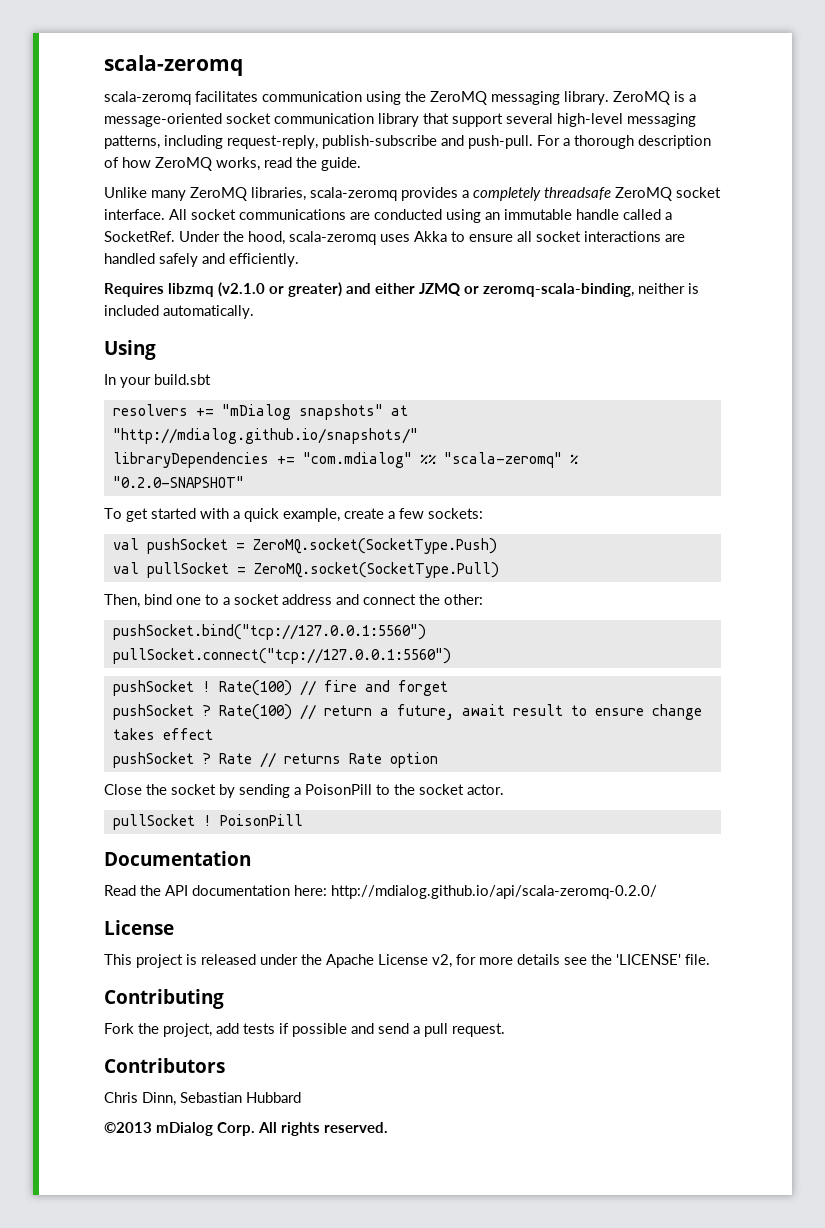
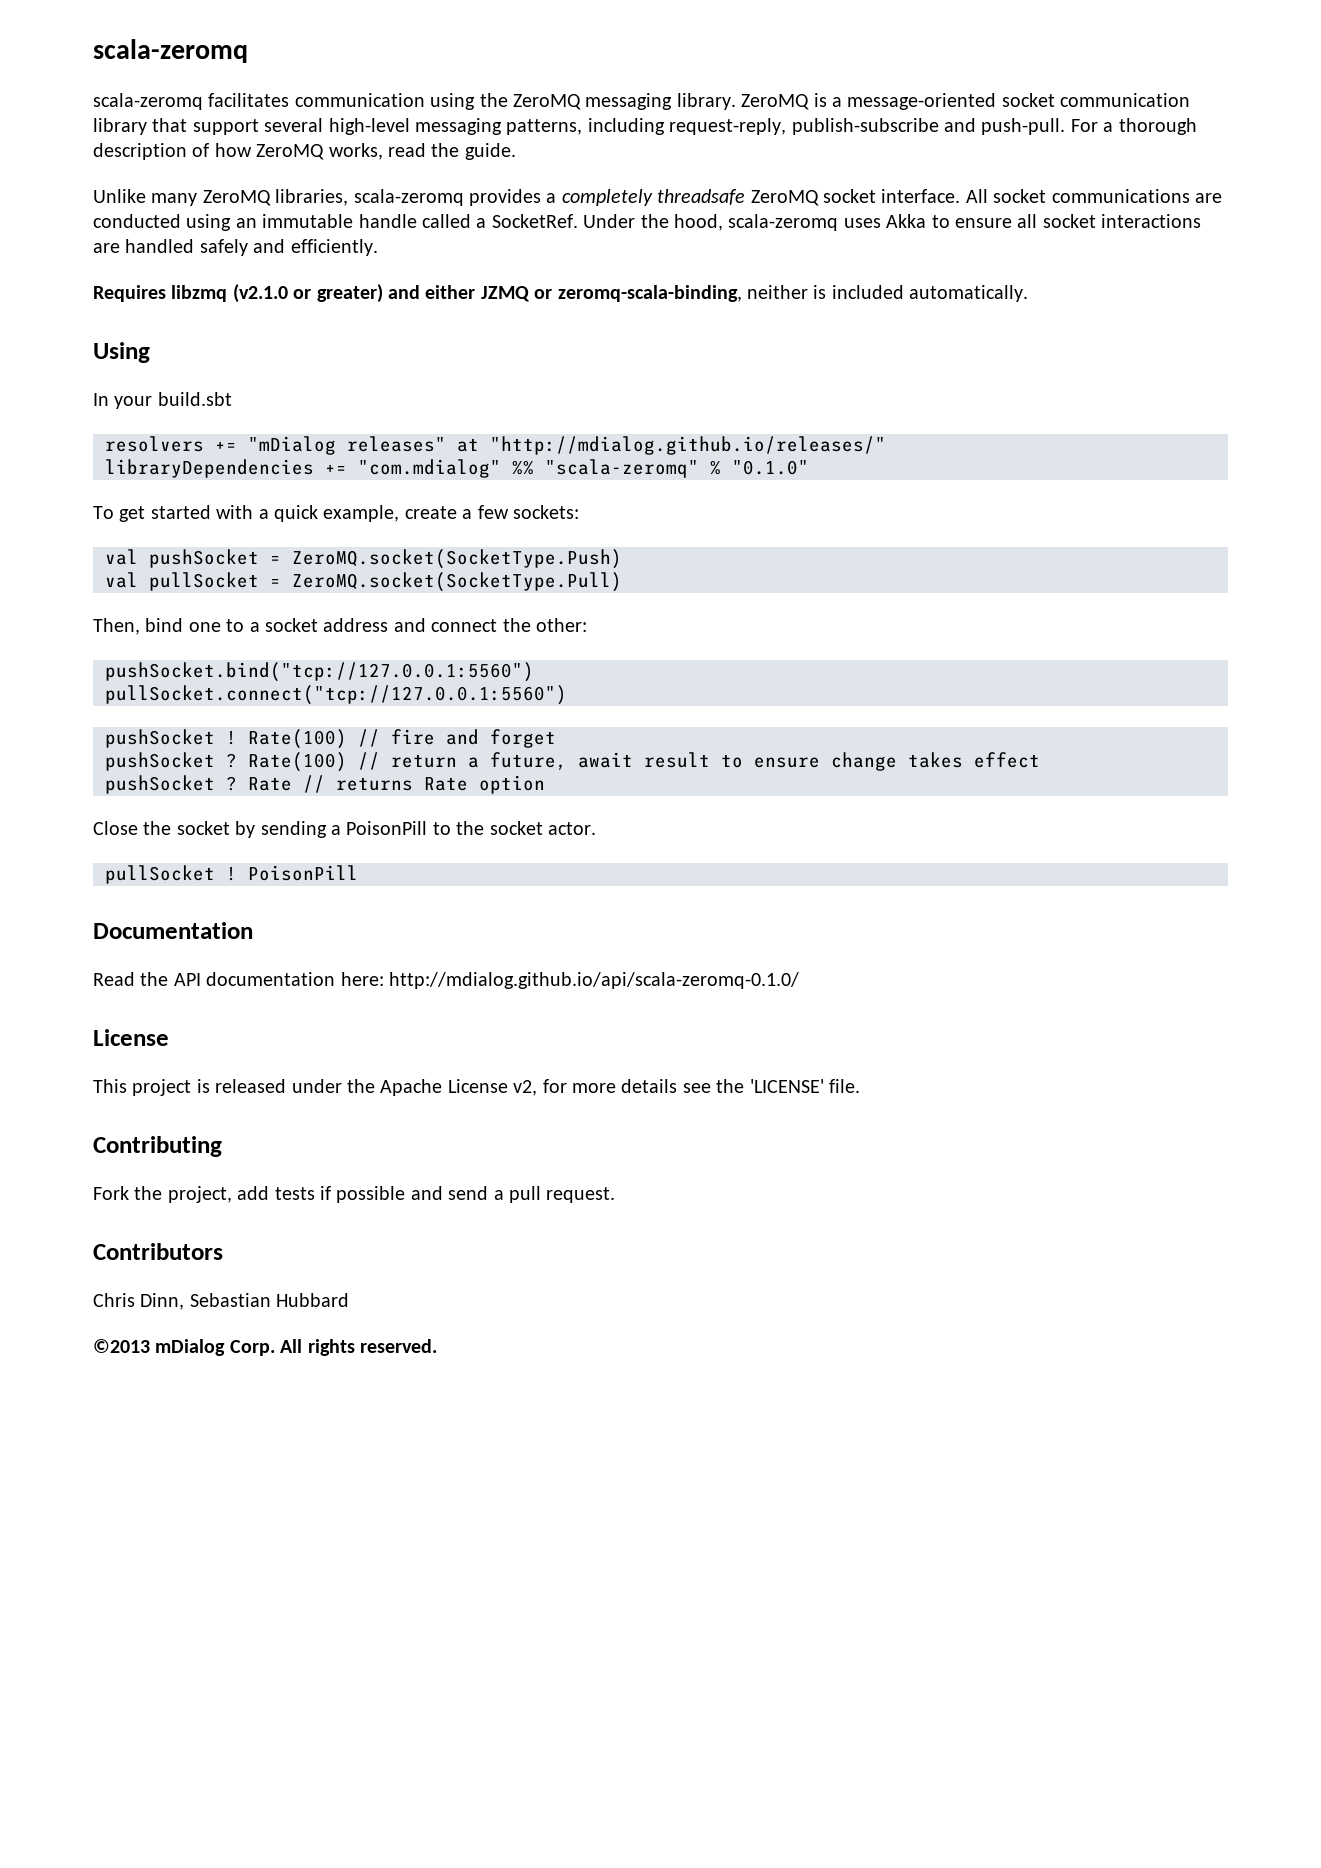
[298,404,408,420] [112,428,418,444] snapshots" at "http://mdialog.github.io/snapshots/" -> [347,436,886,455] releases" at "http://mdialog.github.io/releases/"
[112,476,244,488] "0.2.0-SNAPSHOT" -> [732,460,809,475] "0.1.0"
[331,885,657,899] http://mdialog.github.io/api/scala-zeromq-0.2.0/ -> [389,972,799,989] http://mdialog.github.io/api/scala-zeromq-0.1.0/

